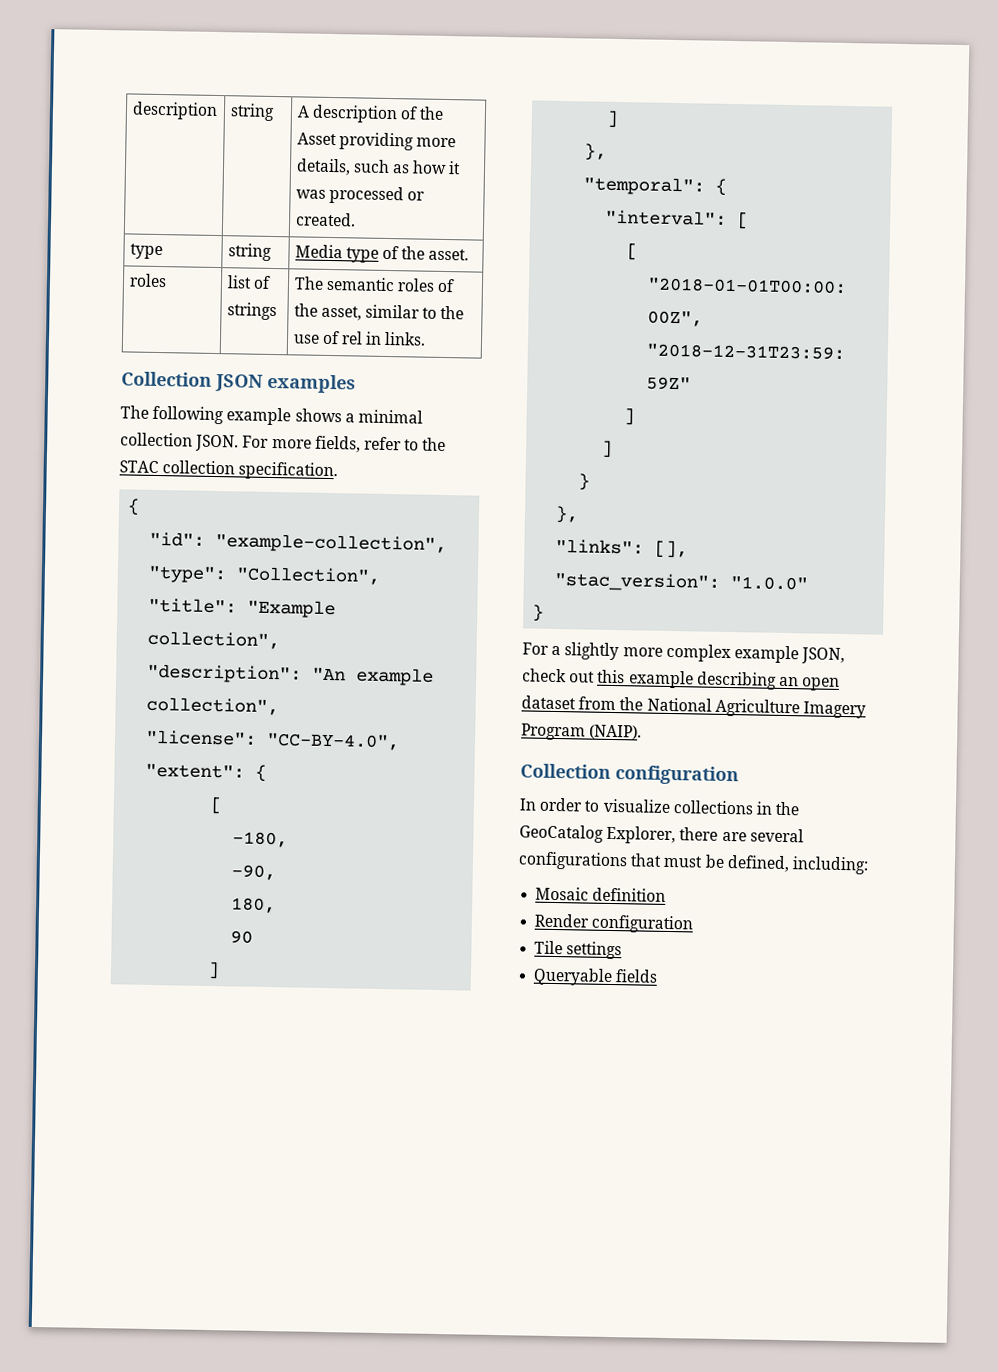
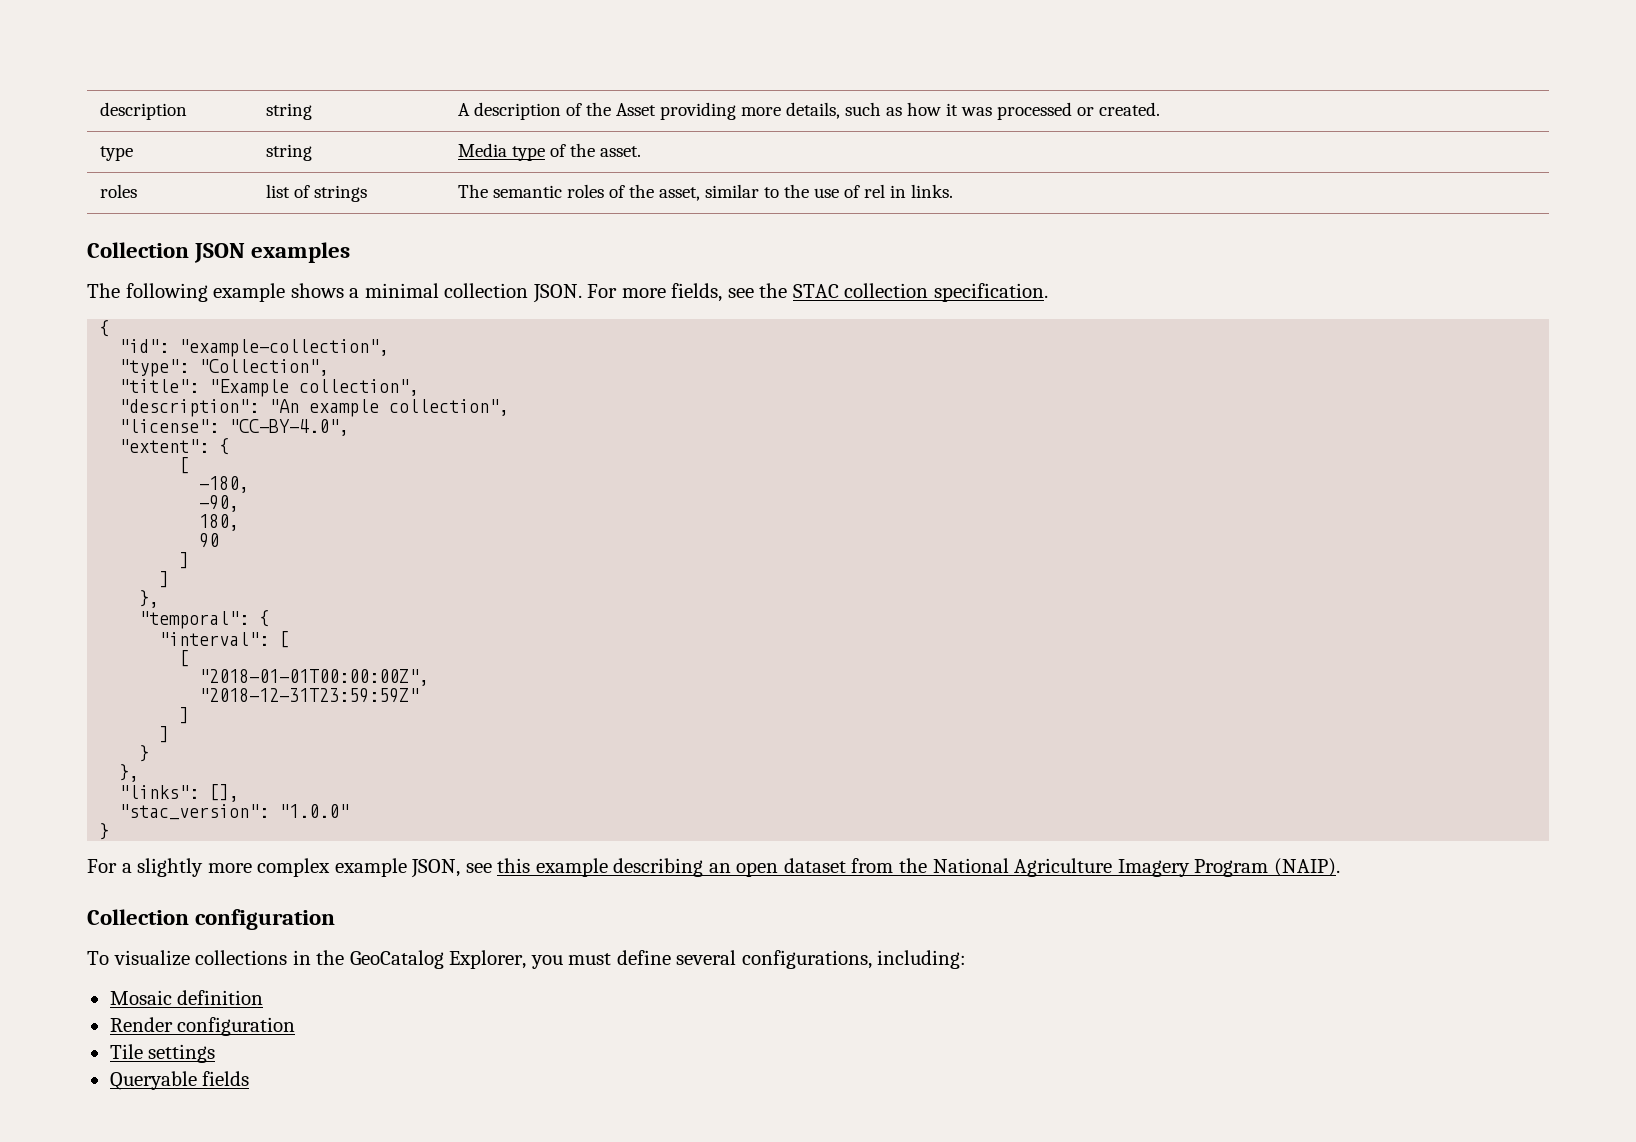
[363,436,420,451] refer to -> [727,288,754,298] see
[522,668,596,683] check out -> [465,863,492,873] see
[519,797,601,812] In order to -> [87,951,109,965] To
[679,827,804,843] [518,851,790,873] there are several configurations that must be defined, -> [530,950,872,969] you must define several configurations,

